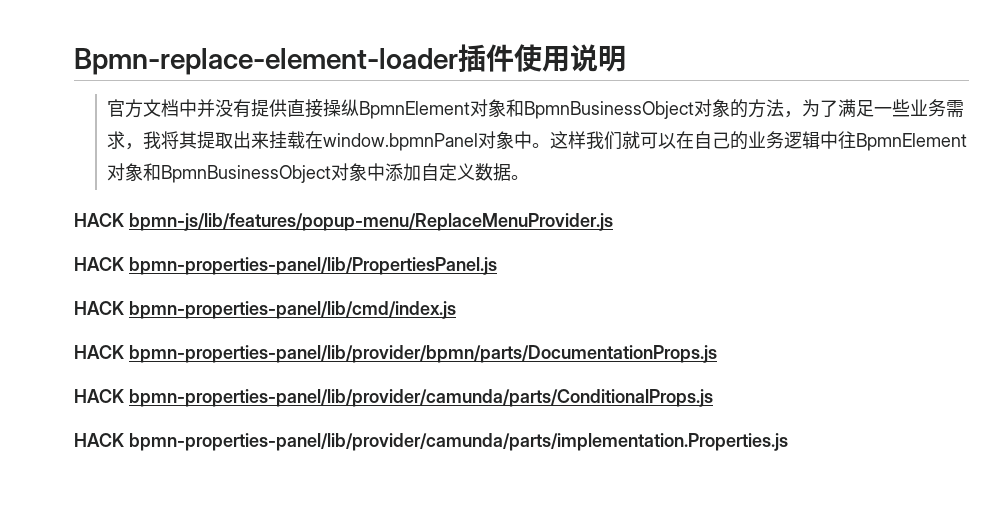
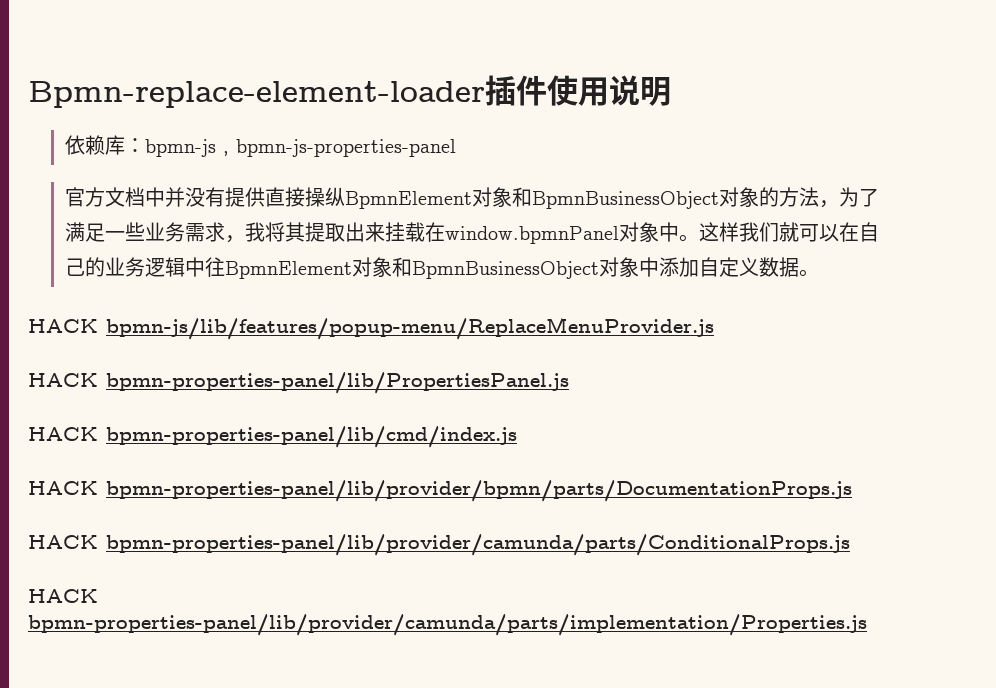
(626, 58) none -> [65,135,457,157] // 依赖库：bpmn-js , bpmn-js-properties-panel
[128,433,788,451] bpmn-properties-panel/lib/provider/camunda/parts/implementation.Properties.js -> [28,614,867,636] bpmn-properties-panel/lib/provider/camunda/parts/implementation/Properties.js

